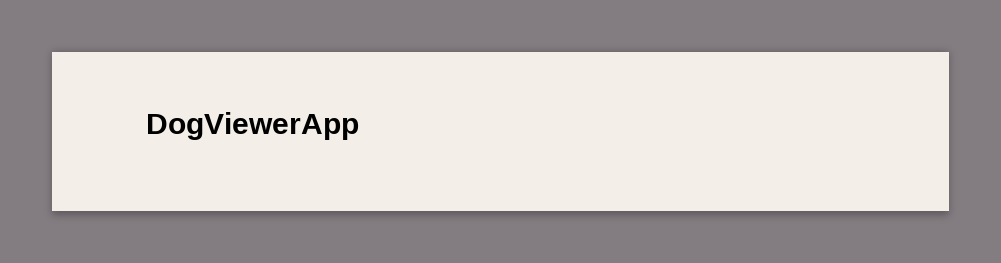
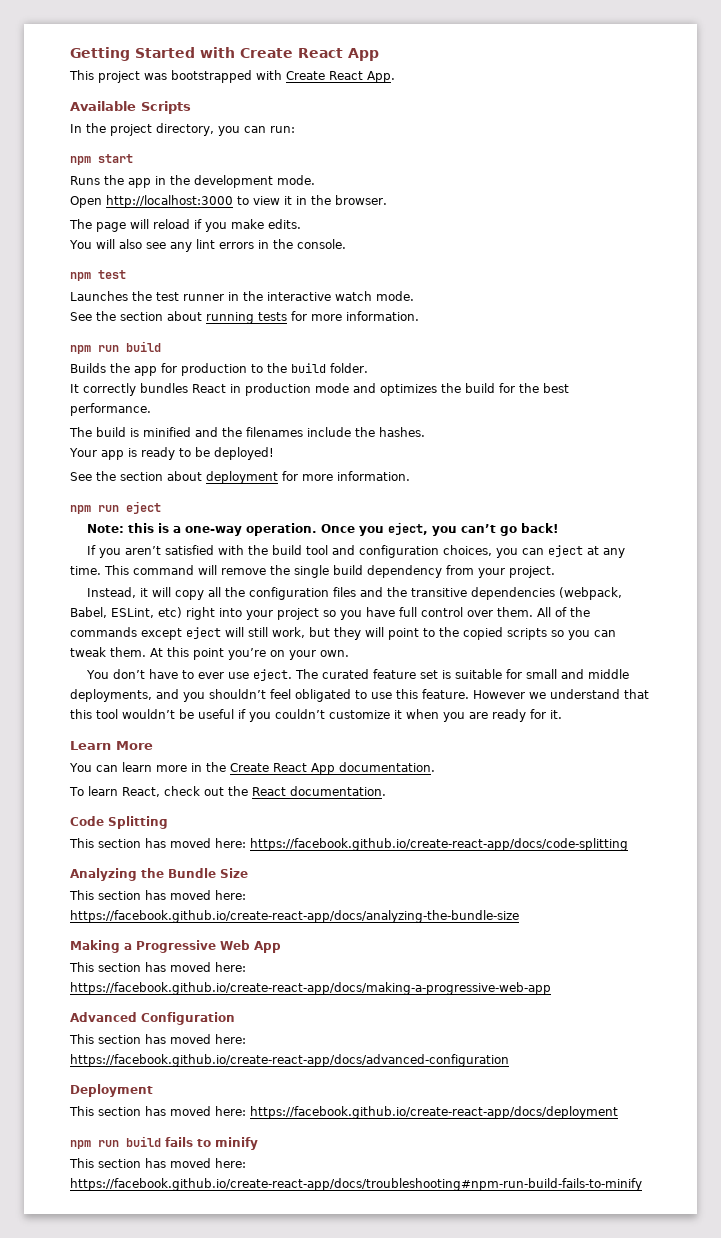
[146,112,359,140] DogViewerApp -> [70,47,379,61] [69,70,395,83] [70,101,191,114] [70,123,295,136] [70,154,133,165] [70,175,315,188] [70,195,387,208] [69,219,301,232] [69,239,346,252] [70,270,126,281] [70,291,414,301] [70,311,419,324] [70,341,161,354] [70,363,368,376] [70,383,569,396] [70,403,151,416] [69,427,425,437] [69,447,274,460] [70,471,410,484] [70,501,161,514] [86,522,558,536] [86,545,625,558] [70,565,555,578] [86,587,622,600] [70,607,590,620] [70,627,616,640] [70,647,349,660] [85,669,629,681] [70,689,649,702] [70,709,562,722] [70,741,153,750] [69,762,435,775] [69,786,386,797] [70,816,168,829] [69,838,628,851] [70,868,248,881] [69,890,246,900] [70,910,519,923] [70,940,281,953] [69,962,246,972] [70,982,551,995] [70,1012,235,1025] [69,1034,246,1044] [70,1054,509,1067] [70,1084,153,1097] [69,1106,618,1119] [70,1136,258,1150] [69,1158,246,1168] [70,1178,642,1191] Getting Started with Create React App // This project was bootstrapped with Create React App. // Available Scripts // In the project directory, you can run: // npm start // Runs the app in the development mode. // Open http://localhost:3000 to view it in the browser. // The page will reload if you make edits. // You will also see any lint errors in the console. // npm test // Launches the test runner in the interactive watch mode. // See the section about running tests for more information. // npm run build // Builds the app for production to the build folder. // It correctly bundles React in production mode and optimizes the build for the best performance. // The build is minified and the filenames include the hashes. // Your app is ready to be deployed! // See the section about deployment for more information. // npm run eject // Note: this is a one-way operation. Once you eject, you can’t go back! // If you aren’t satisfied with the build tool and configuration choices, you can eject at any time. This command will remove the single build dependency from your project. // Instead, it will copy all the configuration files and the transitive dependencies (webpack, Babel, ESLint, etc) right into your project so you have full control over them. All of the commands except eject will still work, but they will point to the copied scripts so you can tweak them. At this point you’re on your own. // You don’t have to ever use eject. The curated feature set is suitable for small and middle deployments, and you shouldn’t feel obligated to use this feature. However we understand that this tool wouldn’t be useful if you couldn’t customize it when you are ready for it. // Learn More // You can learn more in the Create React App documentation. // To learn React, check out the React documentation. // Code Splitting // This section has moved here: https://facebook.github.io/create-react-app/docs/code-splitting // Analyzing the Bundle Size // This section has moved here: https://facebook.github.io/create-react-app/docs/analyzing-the-bundle-size // Making a Progressive Web App // This section has moved here: https://facebook.github.io/create-react-app/docs/making-a-progressive-web-app // Advanced Configuration // This section has moved here: https://facebook.github.io/create-react-app/docs/advanced-configuration // Deployment // This section has moved here: https://facebook.github.io/create-react-app/docs/deployment // npm run build fails to minify // This section has moved here: https://facebook.github.io/create-react-app/docs/troubleshooting#npm-run-build-fails-to-minify

